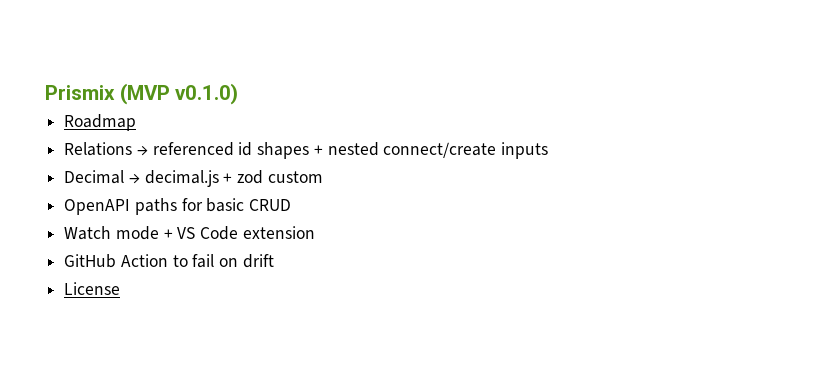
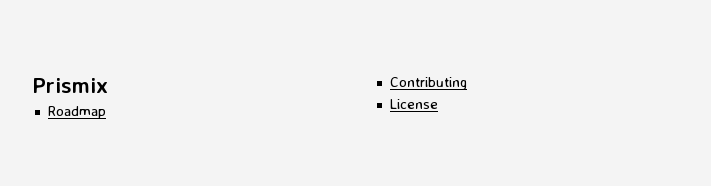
[119,83,239,105] (MVP v0.1.0) -> (108, 85) none
[64,142,549,159] [64,170,323,187] [64,198,292,215] [64,226,315,240] [64,254,274,268] Relations → referenced id shapes + nested connect/create inputs // Decimal → decimal.js + zod custom // OpenAPI paths for basic CRUD // Watch mode + VS Code extension // GitHub Action to fail on drift -> [389,77,467,90] Contributing

